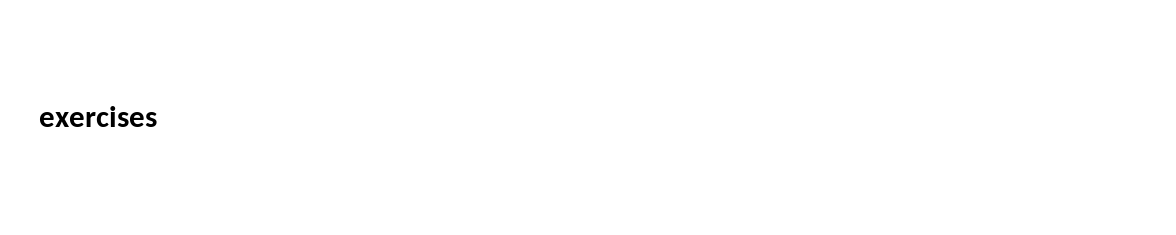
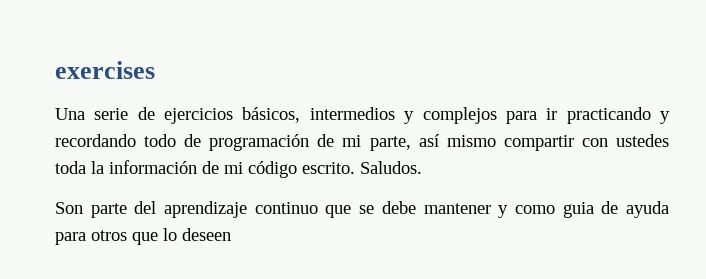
(157, 116) none -> [55,107,671,124] [55,134,669,151] [55,160,422,178] [55,201,669,218] [55,228,231,245] // Una serie de ejercicios básicos, intermedios y complejos para ir practicando y recordando todo de programación de mi parte, así mismo compartir con ustedes toda la información de mi código escrito. Saludos. // Son parte del aprendizaje continuo que se debe mantener y como guia de ayuda para otros que lo deseen

